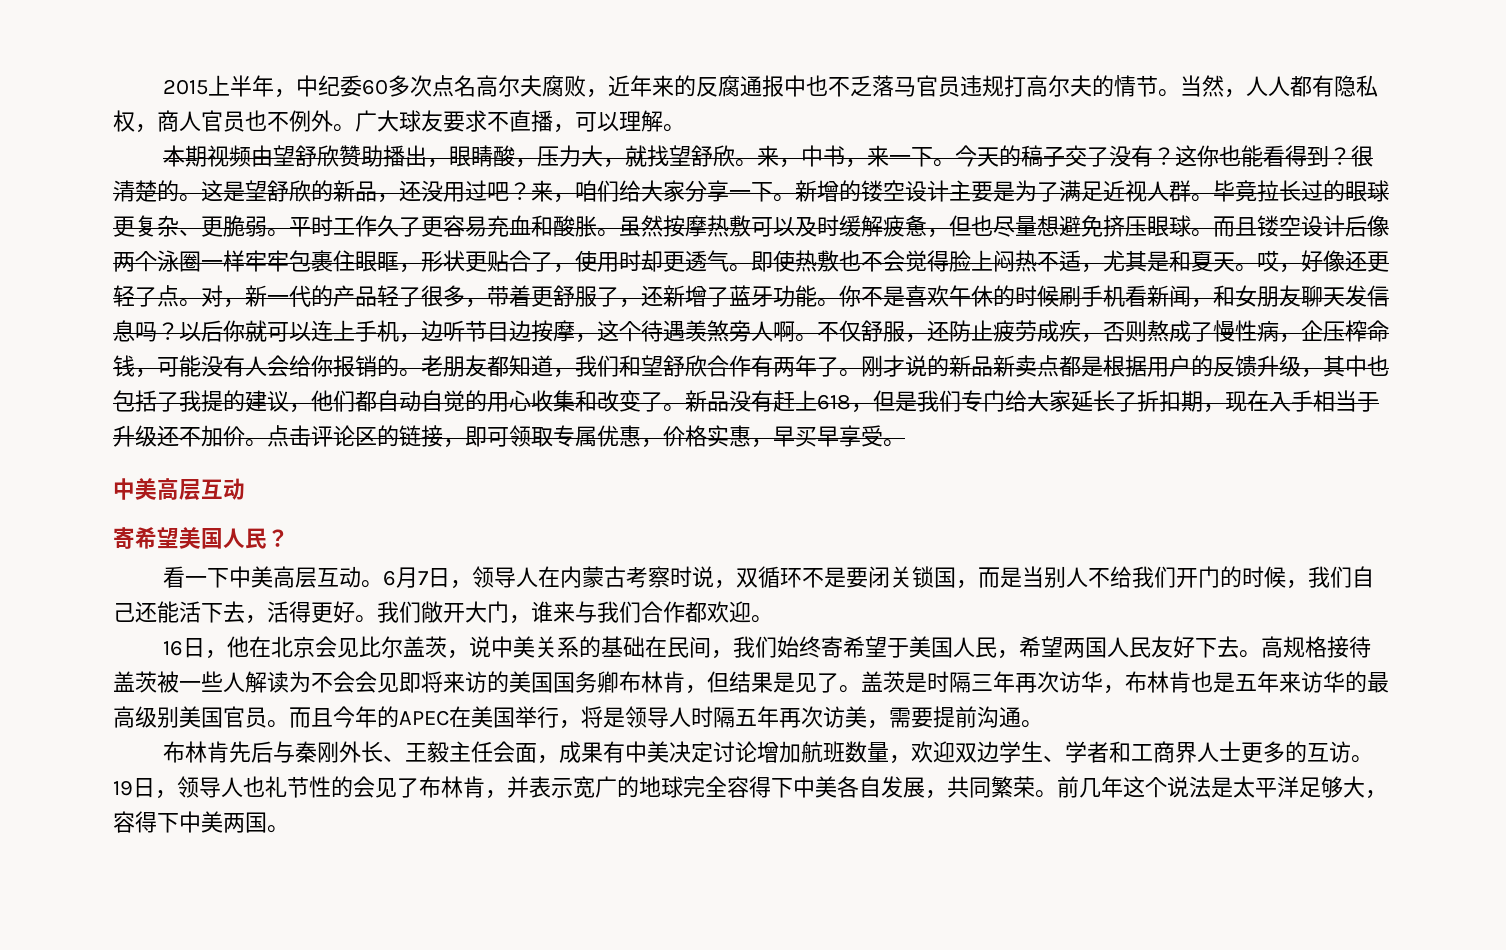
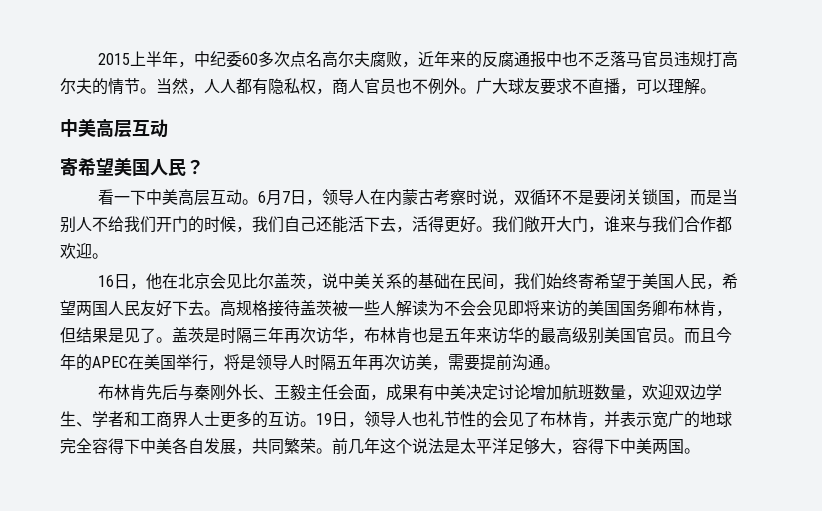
[163,145,1374,168] [113,180,1389,203] [113,215,1389,238] [113,250,1389,273] [113,285,1389,308] [113,320,1389,343] [113,355,1389,378] [113,390,1379,413] [113,425,905,448] // 本期视频由望舒欣赞助播出，眼睛酸，压力大，就找望舒欣。来，中书，来一下。今天的稿子交了没有？这你也能看得到？很清楚的。这是望舒欣的新品，还没用过吧？来，咱们给大家分享一下。新增的镂空设计主要是为了满足近视人群。毕竟拉长过的眼球更复杂、更脆弱。平时工作久了更容易充血和酸胀。虽然按摩热敷可以及时缓解疲惫，但也尽量想避免挤压眼球。而且镂空设计后像两个泳圈一样牢牢包裹住眼眶，形状更贴合了，使用时却更透气。即使热敷也不会觉得脸上闷热不适，尤其是和夏天。哎，好像还更轻了点。对，新一代的产品轻了很多，带着更舒服了，还新增了蓝牙功能。你不是喜欢午休的时候刷手机看新闻，和女朋友聊天发信息吗？以后你就可以连上手机，边听节目边按摩，这个待遇羡煞旁人啊。不仅舒服，还防止疲劳成疾，否则熬成了慢性病，企压榨命钱，可能没有人会给你报销的。老朋友都知道，我们和望舒欣合作有两年了。刚才说的新品新卖点都是根据用户的反馈升级，其中也包括了我提的建议，他们都自动自觉的用心收集和改变了。新品没有赶上618，但是我们专门给大家延长了折扣期，现在入手相当于升级还不加价。点击评论区的链接，即可领取专属优惠，价格实惠，早买早享受。 -> (716, 91) none

